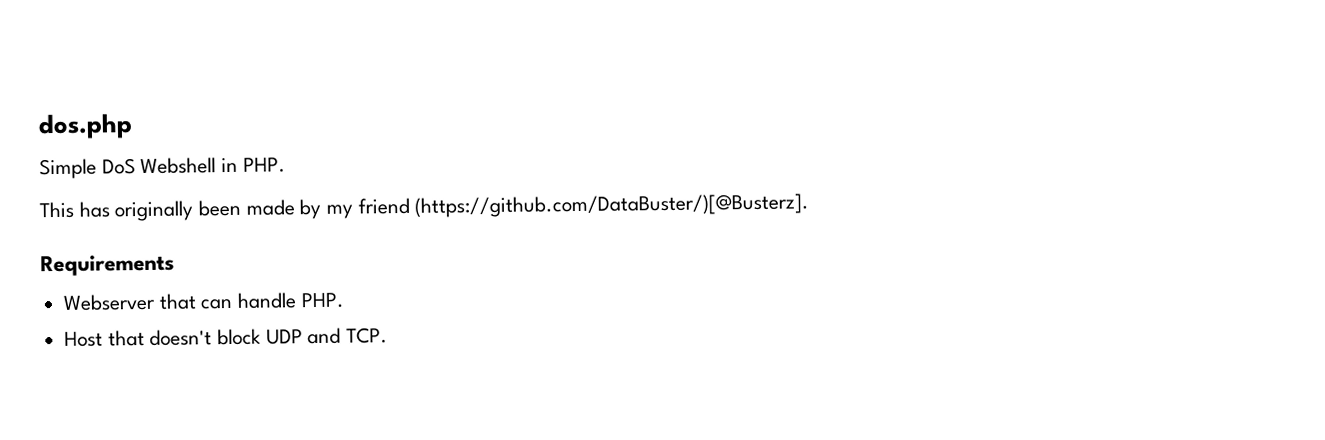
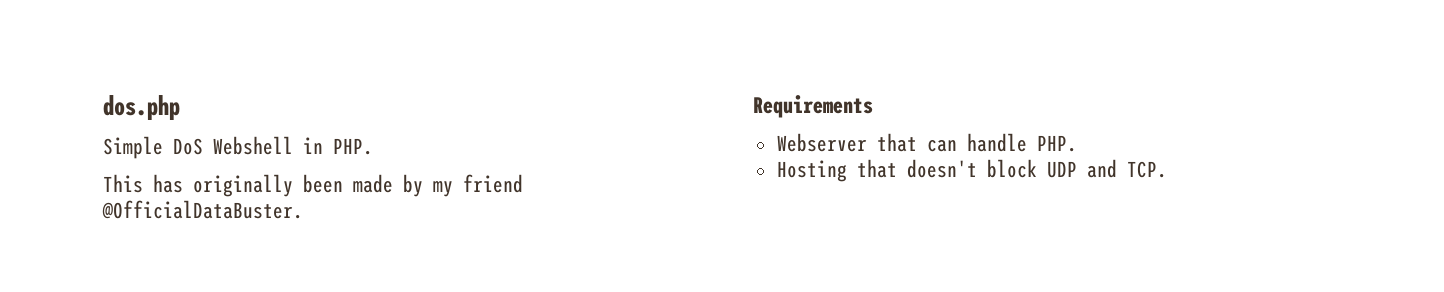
[414,193,810,218] (https://github.com/DataBuster/)[@Busterz]. -> [102,200,303,219] @OfficialDataBuster.
[64,331,104,347] Host -> [776,160,847,182] Hosting

